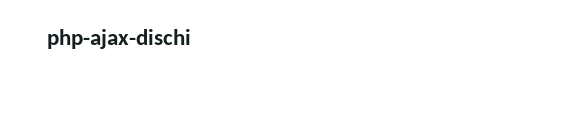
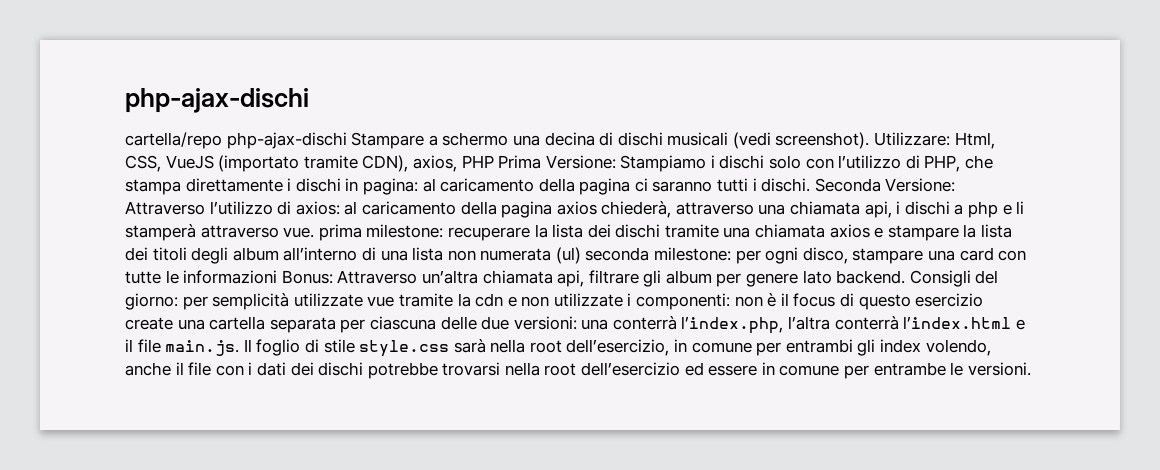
[47,29,191,49] php-ajax-dischi -> [125,88,309,113] [125,132,995,149] [125,155,994,172] [125,178,956,195] [125,201,1025,218] [125,224,1013,241] [125,247,1027,264] [125,270,999,287] [125,293,984,310] [125,316,1025,334] [125,339,991,357] [125,362,1031,379] php-ajax-dischi // cartella/repo php-ajax-dischi Stampare a schermo una decina di dischi musicali (vedi screenshot). Utilizzare: Html, CSS, VueJS (importato tramite CDN), axios, PHP Prima Versione: Stampiamo i dischi solo con l’utilizzo di PHP, che stampa direttamente i dischi in pagina: al caricamento della pagina ci saranno tutti i dischi. Seconda Versione: Attraverso l’utilizzo di axios: al caricamento della pagina axios chiederà, attraverso una chiamata api, i dischi a php e li stamperà attraverso vue. prima milestone: recuperare la lista dei dischi tramite una chiamata axios e stampare la lista dei titoli degli album all’interno di una lista non numerata (ul) seconda milestone: per ogni disco, stampare una card con tutte le informazioni Bonus: Attraverso un’altra chiamata api, filtrare gli album per genere lato backend. Consigli del giorno: per semplicità utilizzate vue tramite la cdn e non utilizzate i componenti: non è il focus di questo esercizio create una cartella separata per ciascuna delle due versioni: una conterrà l’index.php, l’altra conterrà l’index.html e il file main.js. Il foglio di stile style.css sarà nella root dell’esercizio, in comune per entrambi gli index volendo, anche il file con i dati dei dischi potrebbe trovarsi nella root dell’esercizio ed essere in comune per entrambe le versioni.

